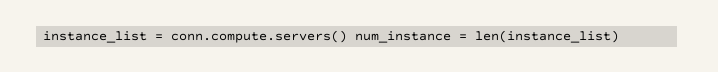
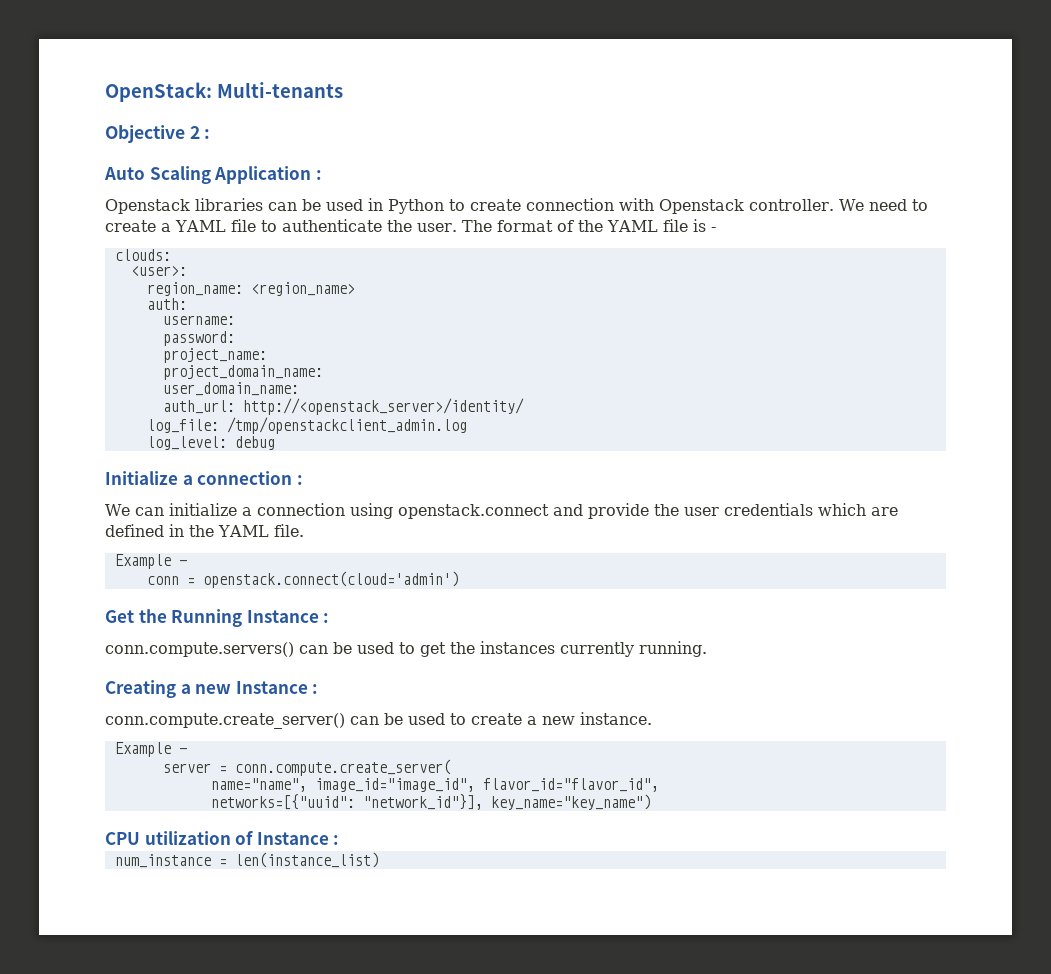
[42,30,347,43] instance_list = conn.compute.servers() -> [105,82,343,102] [105,125,211,143] [104,166,322,184] [105,198,928,214] [105,219,716,232] [114,249,171,261] [130,266,187,276] [146,282,355,296] [146,298,187,310] [162,315,235,325] [162,331,235,346] [162,348,267,363] [162,365,323,380] [162,382,299,396] [162,398,524,415] [146,417,467,434] [146,436,275,450] [105,471,303,485] [105,503,898,519] [105,524,304,537] [114,554,187,569] [146,571,459,588] [105,609,330,627] [105,641,707,657] [105,680,319,698] [105,712,652,729] [114,742,187,757] [162,759,451,776] [210,778,659,792] [210,794,651,810] [105,831,340,845] OpenStack: Multi-tenants // Objective 2 : // Auto Scaling Application : // Openstack libraries can be used in Python to create connection with Openstack controller. We need to create a YAML file to authenticate the user. The format of the YAML file is - // clouds: // <user>: // region_name: <region_name> // auth: // username: // password: // project_name: // project_domain_name: // user_domain_name: // auth_url: http://<openstack_server>/identity/ // log_file: /tmp/openstackclient_admin.log // log_level: debug // Initialize a connection : // We can initialize a connection using openstack.connect and provide the user credentials which are defined in the YAML file. // Example - // conn = openstack.connect(cloud='admin') // Get the Running Instance : // conn.compute.servers() can be used to get the instances currently running. // Creating a new Instance : // conn.compute.create_server() can be used to create a new instance. // Example - // server = conn.compute.create_server( // name="name", image_id="image_id", flavor_id="flavor_id", // networks=[{"uuid": "network_id"}], key_name="key_name") // CPU utilization of Instance : //

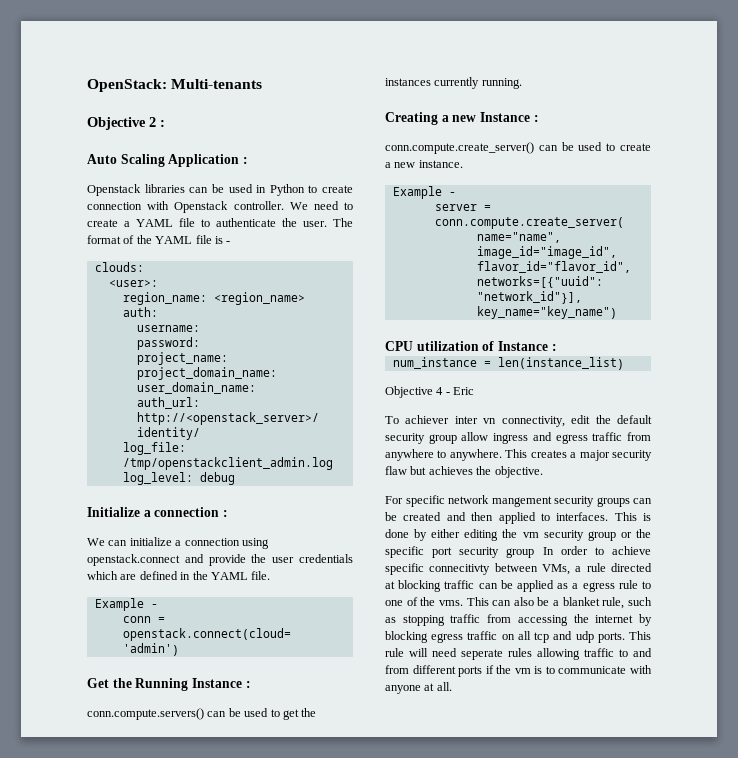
(379, 860) none -> [385,386,475,398] [385,415,652,427] [385,432,651,444] [385,449,652,461] [385,466,543,478] [385,495,652,507] [385,512,651,524] [385,529,651,541] [385,546,651,558] [385,563,652,575] [385,580,651,592] [385,597,652,609] [385,614,652,626] [385,631,651,643] [385,648,652,660] [385,665,652,677] [385,682,452,694] // Objective 4 - Eric // To achiever inter vn connectivity, edit the default security group allow ingress and egress traffic from anywhere to anywhere. This creates a major security flaw but achieves the objective. // For specific network mangement security groups can be created and then applied to interfaces. This is done by either editing the vm security group or the specific port security group In order to achieve specific connecitivty between VMs, a rule directed at blocking traffic can be applied as a egress rule to one of the vms. This can also be a blanket rule, such as stopping traffic from accessing the internet by blocking egress traffic on all tcp and udp ports. This rule will need seperate rules allowing traffic to and from different ports if the vm is to communicate with anyone at all.

